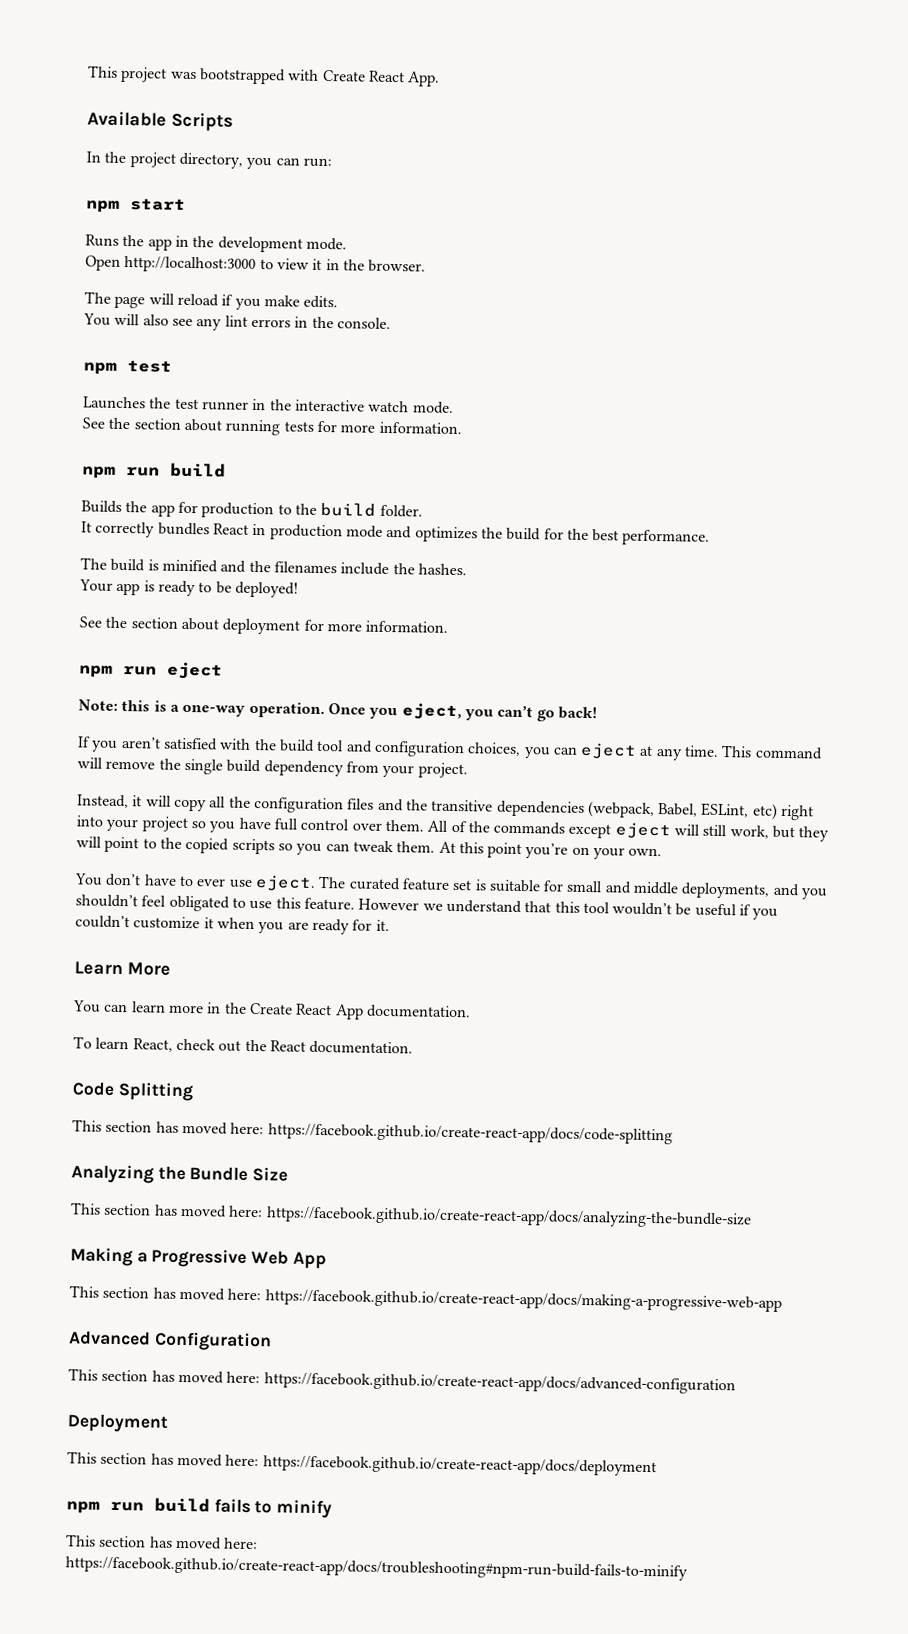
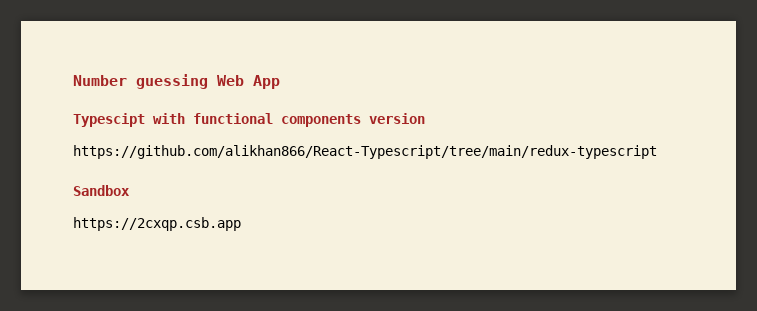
[88,65,441,87] [87,111,234,132] [86,151,332,170] [86,198,186,213] [85,234,347,253] [85,255,427,273] [84,291,339,311] [83,313,391,331] [83,360,172,375] [83,396,454,414] [82,417,462,436] [82,462,226,479] [81,500,423,519] [81,521,711,546] [80,557,467,576] [79,579,299,598] [79,616,449,635] [79,661,223,680] [78,699,597,722] [78,736,823,761] [77,757,468,779] [77,794,815,821] [76,815,830,842] [76,836,663,860] [74,873,828,900] [75,894,779,920] [75,915,390,935] [74,961,171,976] [73,1000,471,1020] [73,1036,414,1055] [72,1081,193,1102] [72,1119,673,1145] [71,1164,289,1184] [70,1202,752,1229] [70,1247,327,1270] [69,1285,782,1312] [69,1331,272,1352] [68,1368,736,1395] [67,1414,168,1433] [67,1451,657,1477] [66,1497,333,1519] [66,1534,259,1550] [65,1556,688,1581] This project was bootstrapped with Create React App. // Available Scripts // In the project directory, you can run: // npm start // Runs the app in the development mode. // Open http://localhost:3000 to view it in the browser. // The page will reload if you make edits. // You will also see any lint errors in the console. // npm test // Launches the test runner in the interactive watch mode. // See the section about running tests for more information. // npm run build // Builds the app for production to the build folder. // It correctly bundles React in production mode and optimizes the build for the best performance. // The build is minified and the filenames include the hashes. // Your app is ready to be deployed! // See the section about deployment for more information. // npm run eject // Note: this is a one-way operation. Once you eject, you can’t go back! // If you aren’t satisfied with the build tool and configuration choices, you can eject at any time. This command will remove the single build dependency from your project. // Instead, it will copy all the configuration files and the transitive dependencies (webpack, Babel, ESLint, etc) right into your project so you have full control over them. All of the commands except eject will still work, but they will point to the copied scripts so you can tweak them. At this point you’re on your own. // You don’t have to ever use eject. The curated feature set is suitable for small and middle deployments, and you shouldn’t feel obligated to use this feature. However we understand that this tool wouldn’t be useful if you couldn’t customize it when you are ready for it. // Learn More // You can learn more in the Create React App documentation. // To learn React, check out the React documentation. // Code Splitting // This section has moved here: https://facebook.github.io/create-react-app/docs/code-splitting // Analyzing the Bundle Size // This section has moved here: https://facebook.github.io/create-react-app/docs/analyzing-the-bundle-size // Making a Progressive Web App // This section has moved here: https://facebook.github.io/create-react-app/docs/making-a-progressive-web-app // Advanced Configuration // This section has moved here: https://facebook.github.io/create-react-app/docs/advanced-configuration // Deployment // This section has moved here: https://facebook.github.io/create-react-app/docs/deployment // npm run build fails to minify // This section has moved here: https://facebook.github.io/create-react-app/docs/troubleshooting#npm-run-build-fails-to-minify -> [73,74,280,89] [73,113,425,127] [73,145,657,159] [73,185,130,196] [73,217,241,231] Number guessing Web App // Typescipt with functional components version // https://github.com/alikhan866/React-Typescript/tree/main/redux-typescript // Sandbox // https://2cxqp.csb.app

